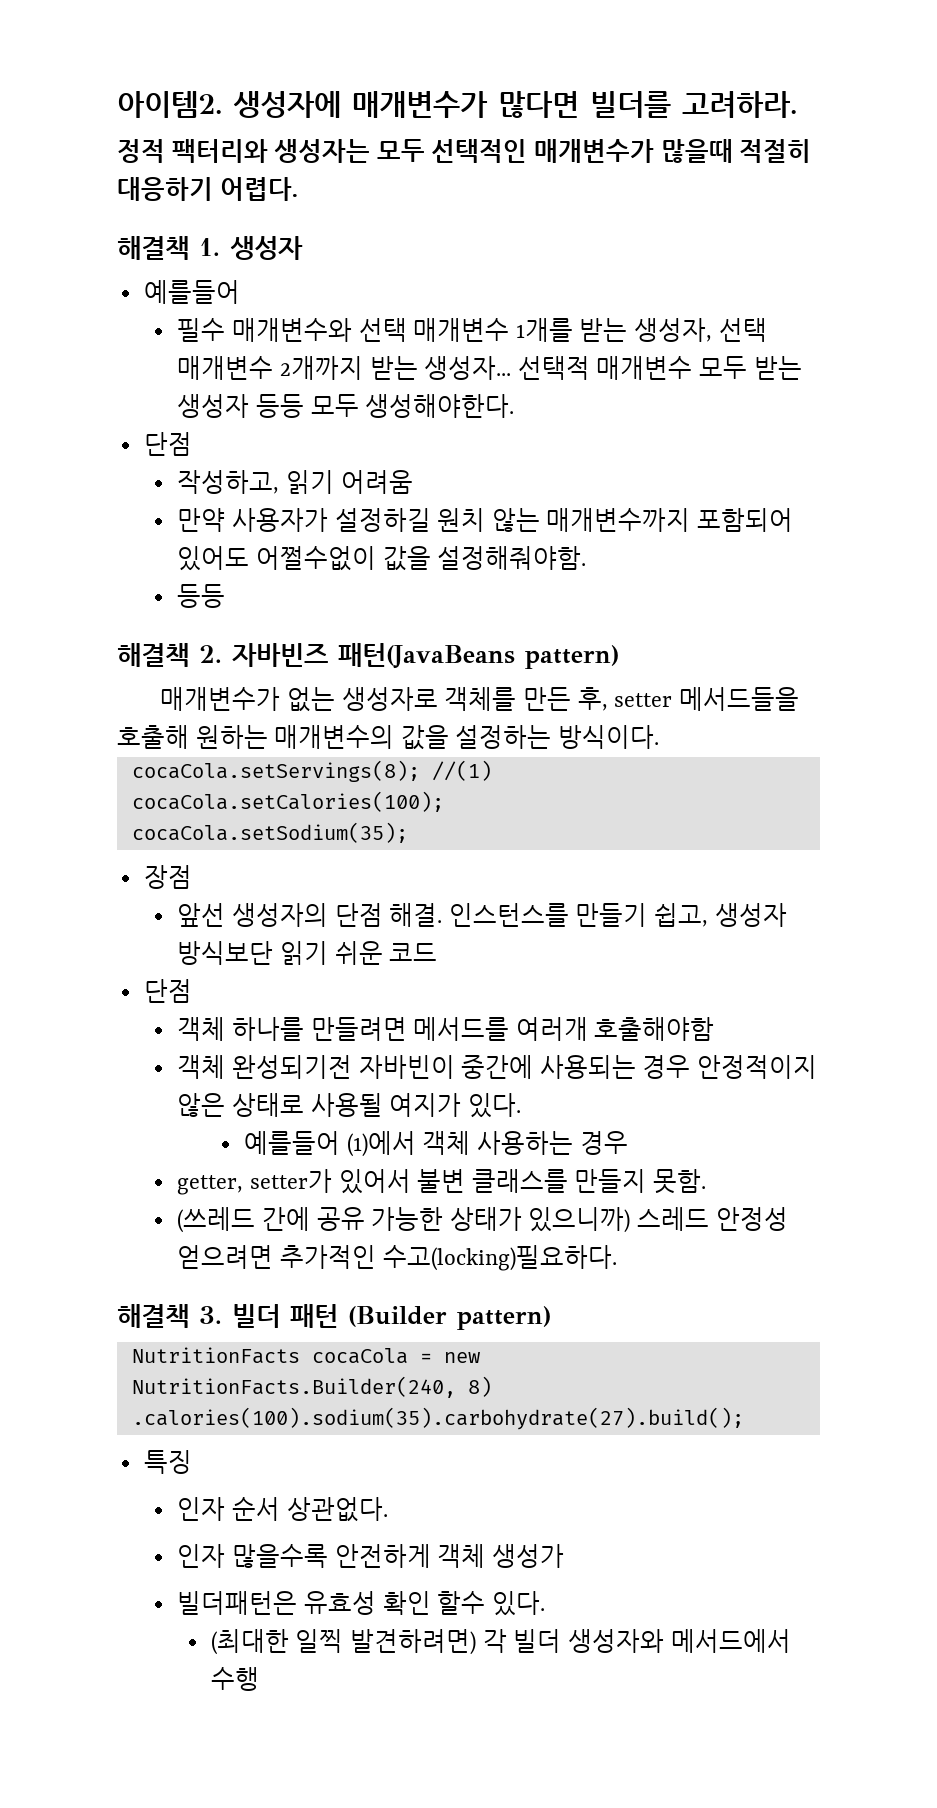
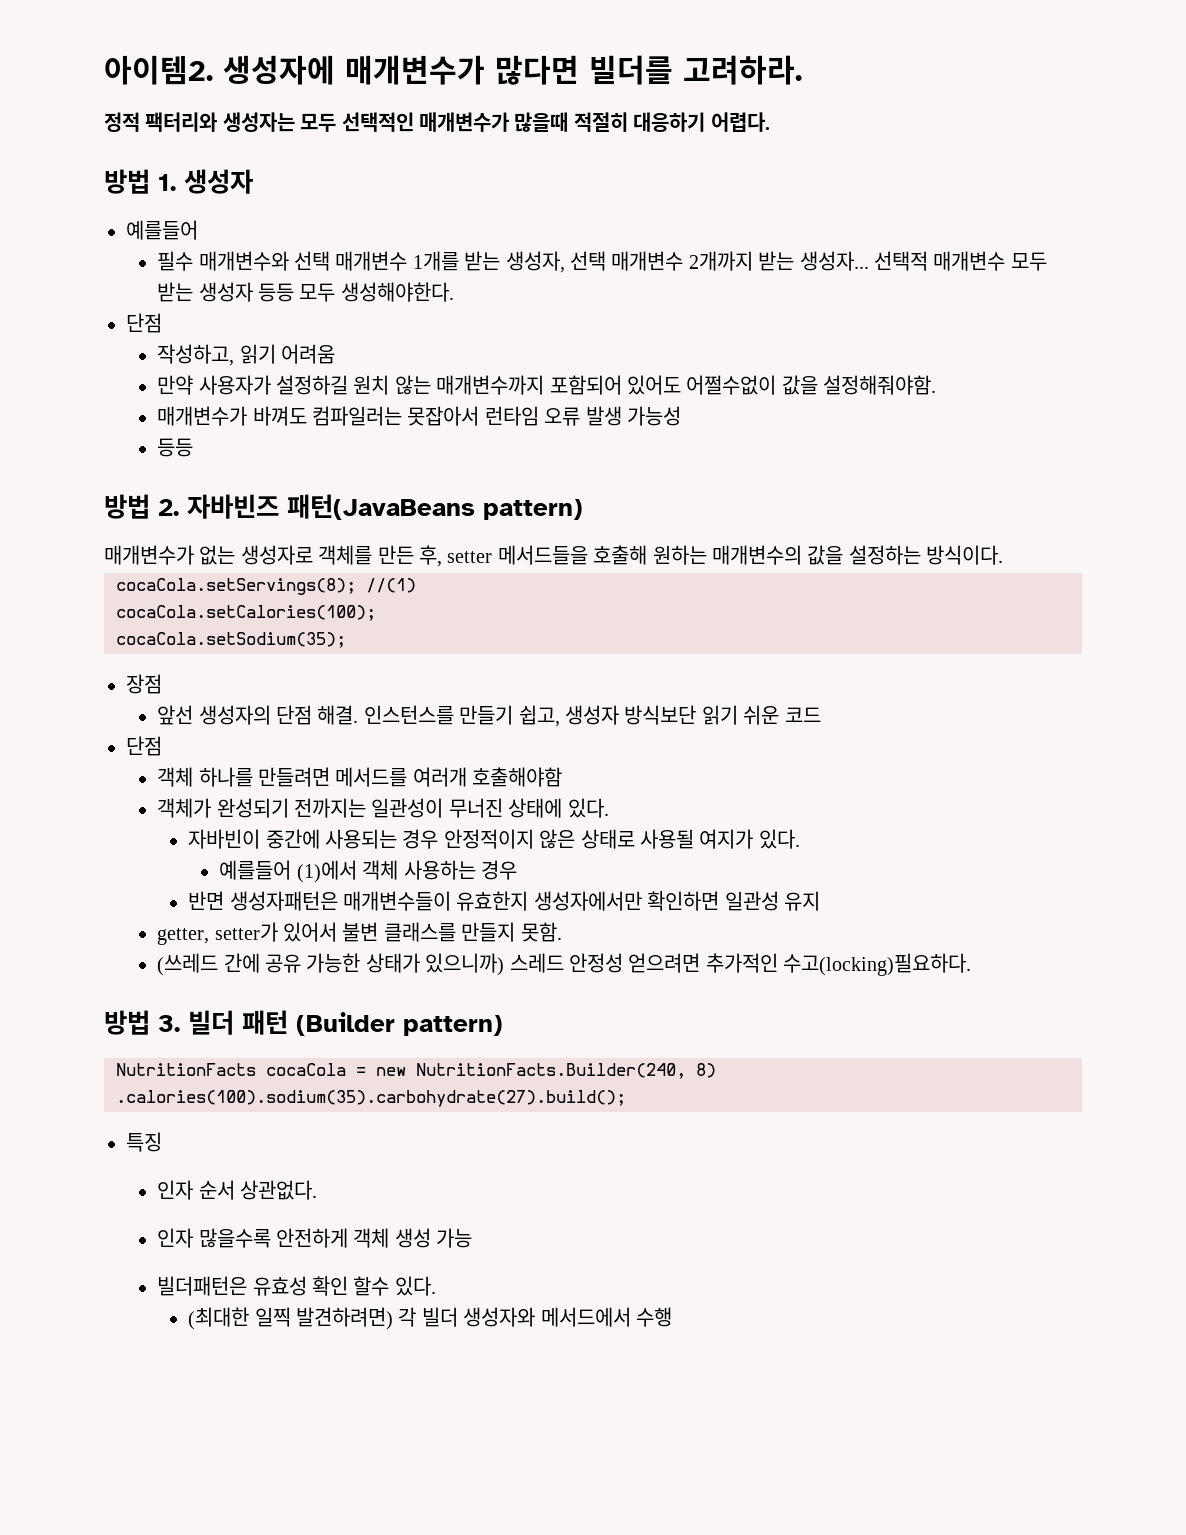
[117,236,189,260] 해결책 -> [104,169,150,194] 방법
(587, 558) none -> [157,406,681,426] // 매개변수가 바껴도 컴파일러는 못잡아서 런타임 오류 발생 가능성
[117,643,189,667] 해결책 -> [104,494,150,519] 방법
[177,1055,352,1079] 객체 완성되기전 -> [157,798,609,818] 객체가 완성되기 전까지는 일관성이 무너진 상태에 있다. //
(628, 1143) none -> [188,891,821,911] // 반면 생성자패턴은 매개변수들이 유효한지 생성자에서만 확인하면 일관성 유지
[117,1304,189,1328] 해결책 -> [104,1010,150,1035] 방법
[491,1544,564,1568] 생성가 -> [394,1228,473,1248] 생성 가능

